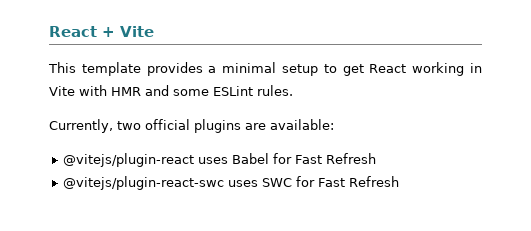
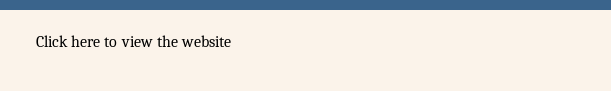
[49,26,154,37] [48,62,483,76] [49,85,293,96] [49,119,334,133] [63,153,377,167] [63,176,400,190] React + Vite // This template provides a minimal setup to get React working in Vite with HMR and some ESLint rules. // Currently, two official plugins are available: // @vitejs/plugin-react uses Babel for Fast Refresh // @vitejs/plugin-react-swc uses SWC for Fast Refresh -> [36,35,231,47] Click here to view the website

